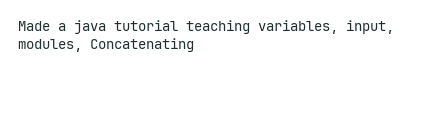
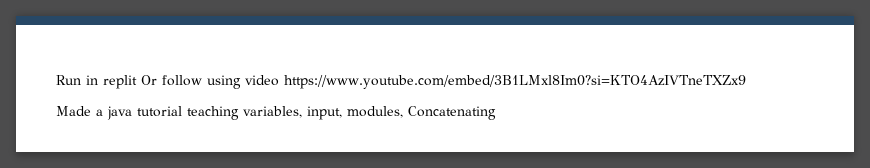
(18, 26) none -> [56,75,746,89] Run in replit Or follow using video https://www.youtube.com/embed/3B1LMxl8Im0?si=KTO4AzIVTneTXZx9 //

